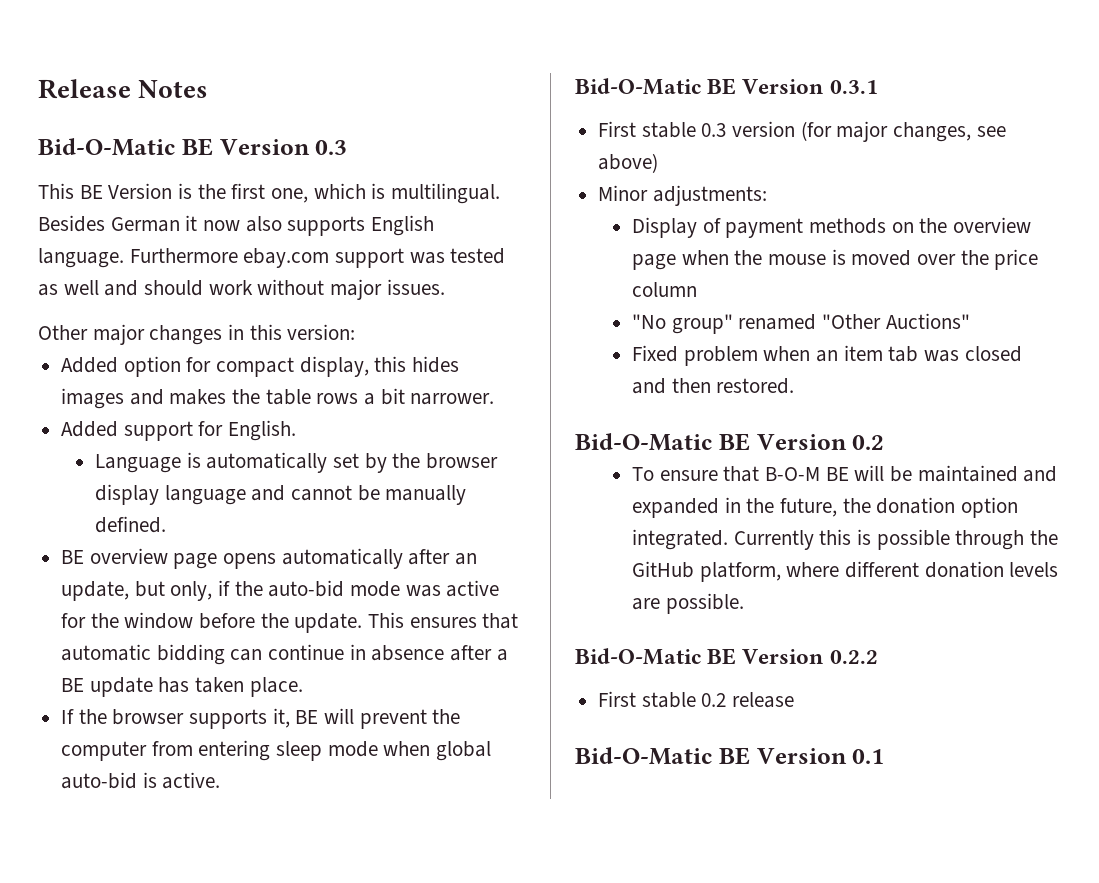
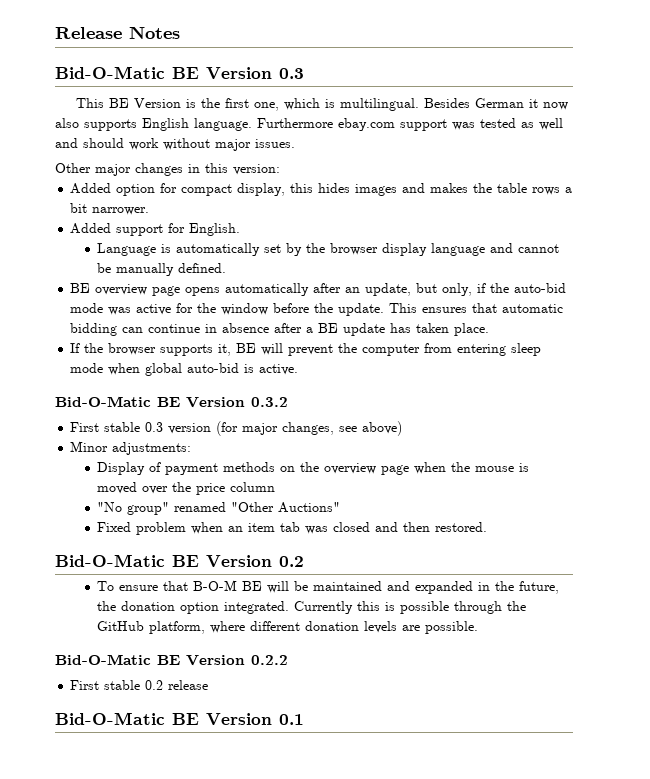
[829,80,878,94] 0.3.1 -> [251,397,288,407] 0.3.2

